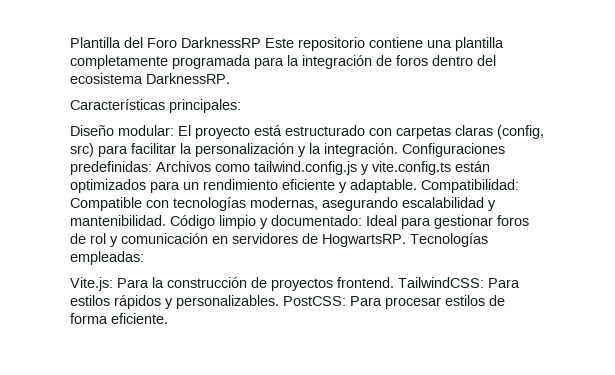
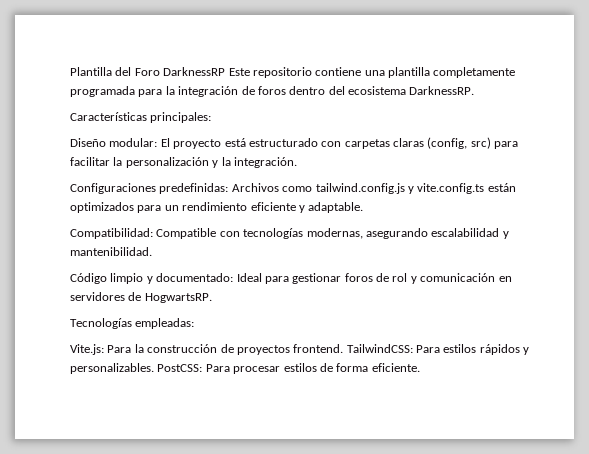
(398, 150) none -> (297, 162) //
(417, 186) none -> (364, 207) //
(166, 220) none -> (152, 251) //
(406, 240) none -> (212, 298) //

